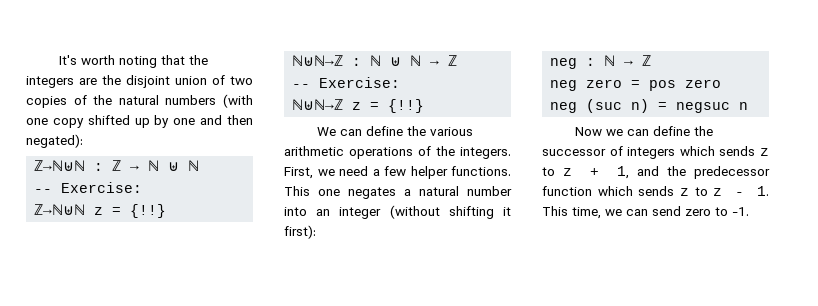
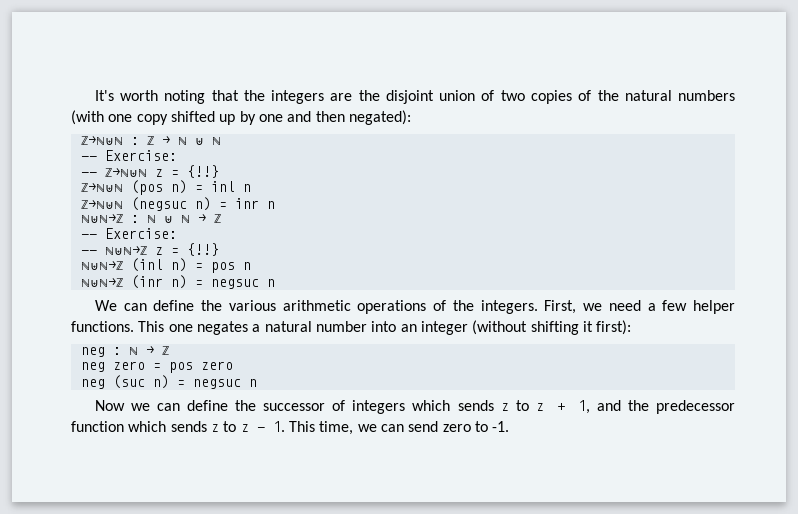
(143, 187) none -> [80,172,97,177] --
(167, 211) none -> [80,180,251,195] [80,197,275,211] // ℤ→ℕ⊎ℕ (pos n) = inl n // ℤ→ℕ⊎ℕ (negsuc n) = inr n
(401, 82) none -> [80,250,97,255] --
(425, 106) none -> [80,258,251,273] [80,275,275,289] // ℕ⊎ℕ→ℤ (inl n) = pos n // ℕ⊎ℕ→ℤ (inr n) = negsuc n

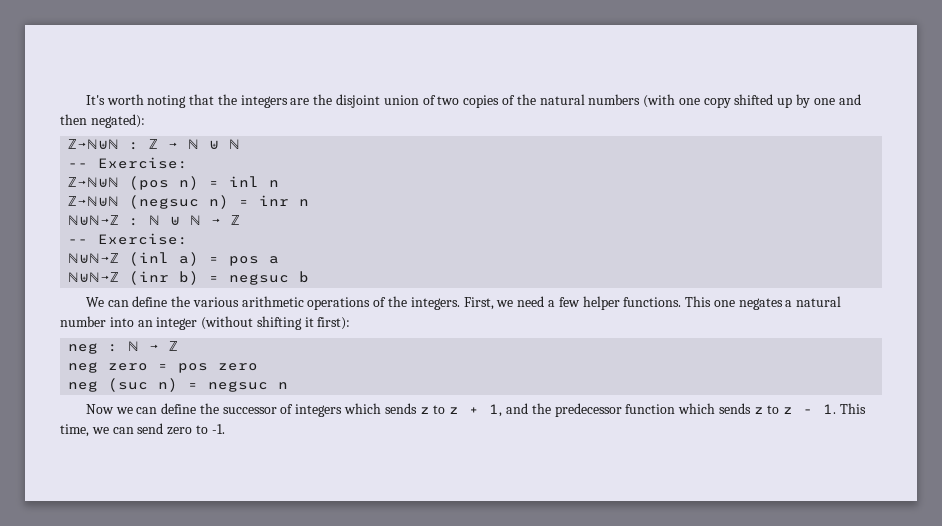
[80,165,219,178] // -- ℤ→ℕ⊎ℕ z = {!!} -> (189, 163) none
[80,243,219,256] // -- ℕ⊎ℕ→ℤ z = {!!} -> (189, 239) none
[170,258,251,273] n) = pos n -> [179,252,280,266] a) = pos a
[170,275,275,289] n) = negsuc n -> [179,271,310,285] b) = negsuc b

